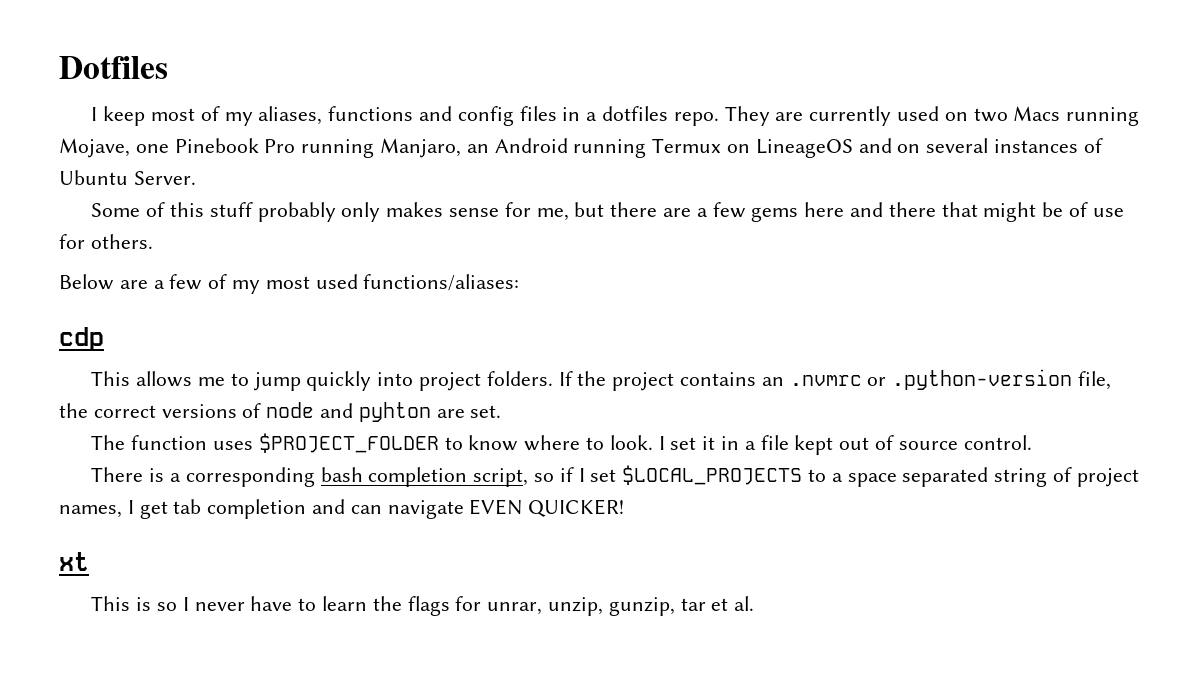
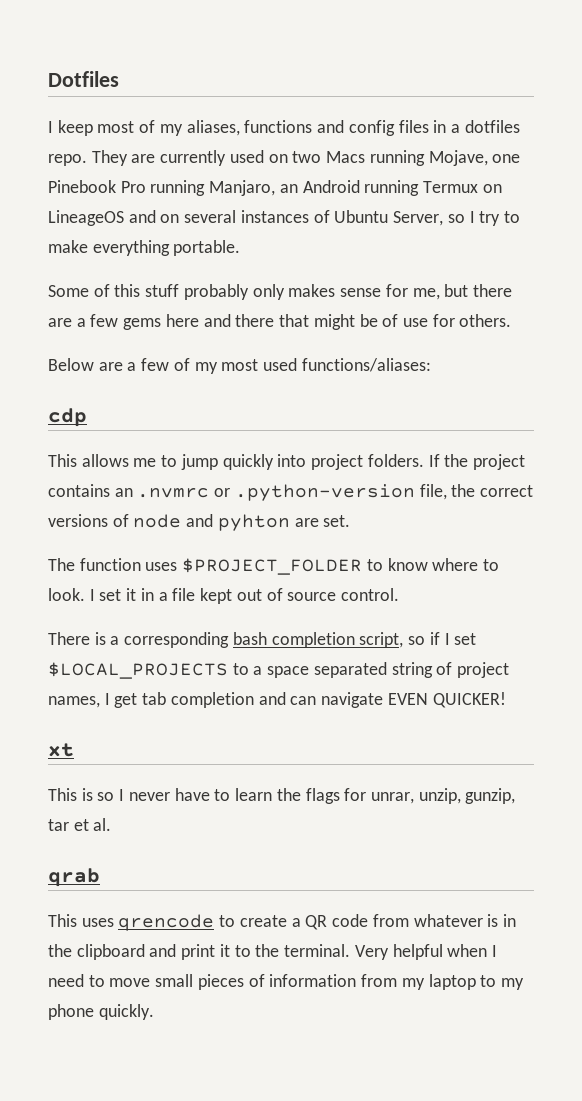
[133,171,196,185] Server. -> [393,211,520,226] [48,240,241,256] Server, so I try to make everything portable.
(755, 603) none -> [48,868,100,887] [48,914,516,931] [48,944,497,960] [48,974,524,990] [48,1004,154,1020] // qrab // This uses qrencode to create a QR code from whatever is in the clipboard and print it to the terminal. Very helpful when I need to move small pieces of information from my laptop to my phone quickly.

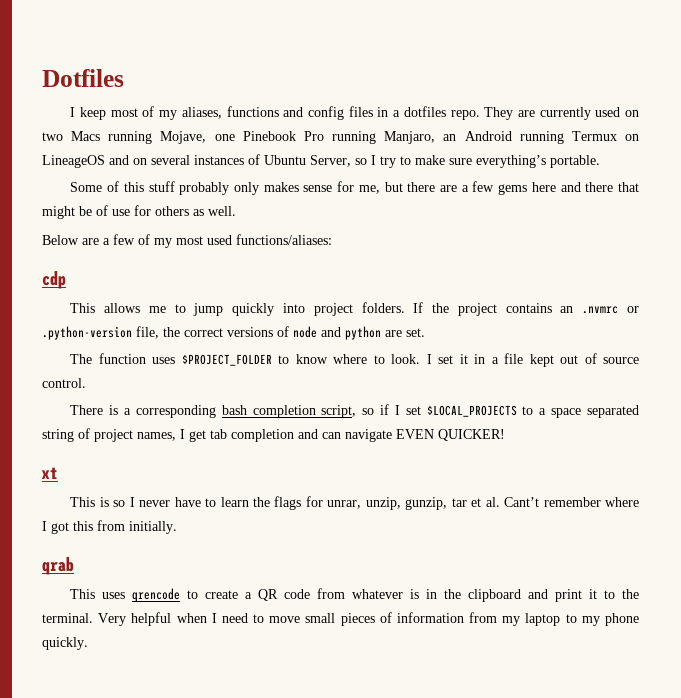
[92,240,170,256] everything -> [449,155,546,168] sure everything’s
[459,314,512,327] others. -> [155,206,236,216] others as well.
[217,514,290,531] pyhton -> [345,326,381,340] python
(112, 824) none -> [504,497,639,507] [42,520,177,534] Cant’t remember where I got this from initially.

